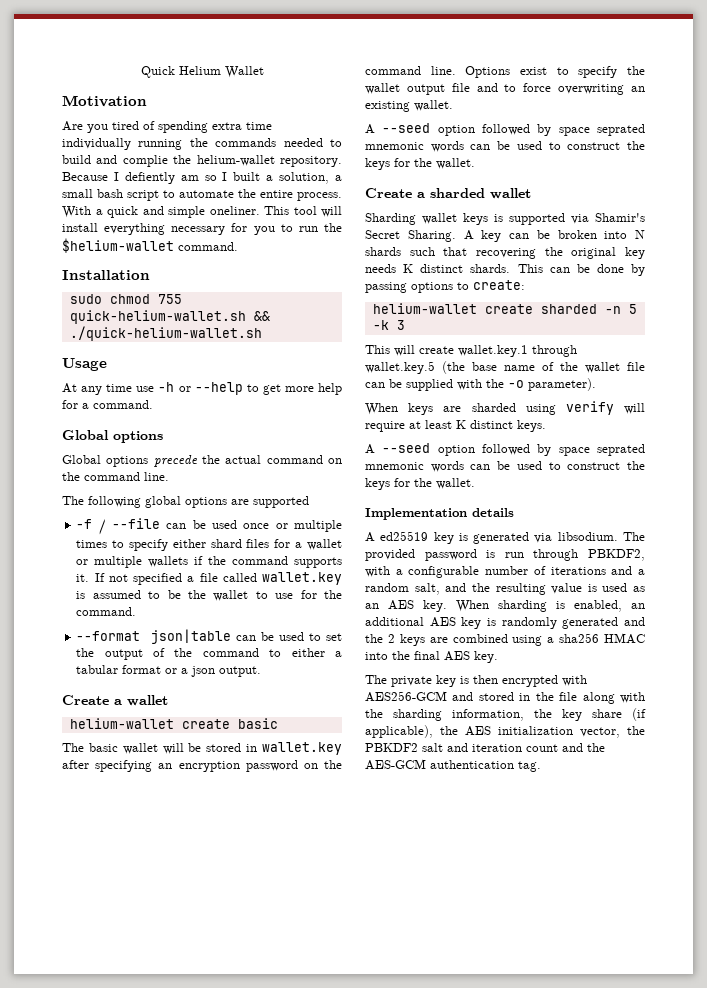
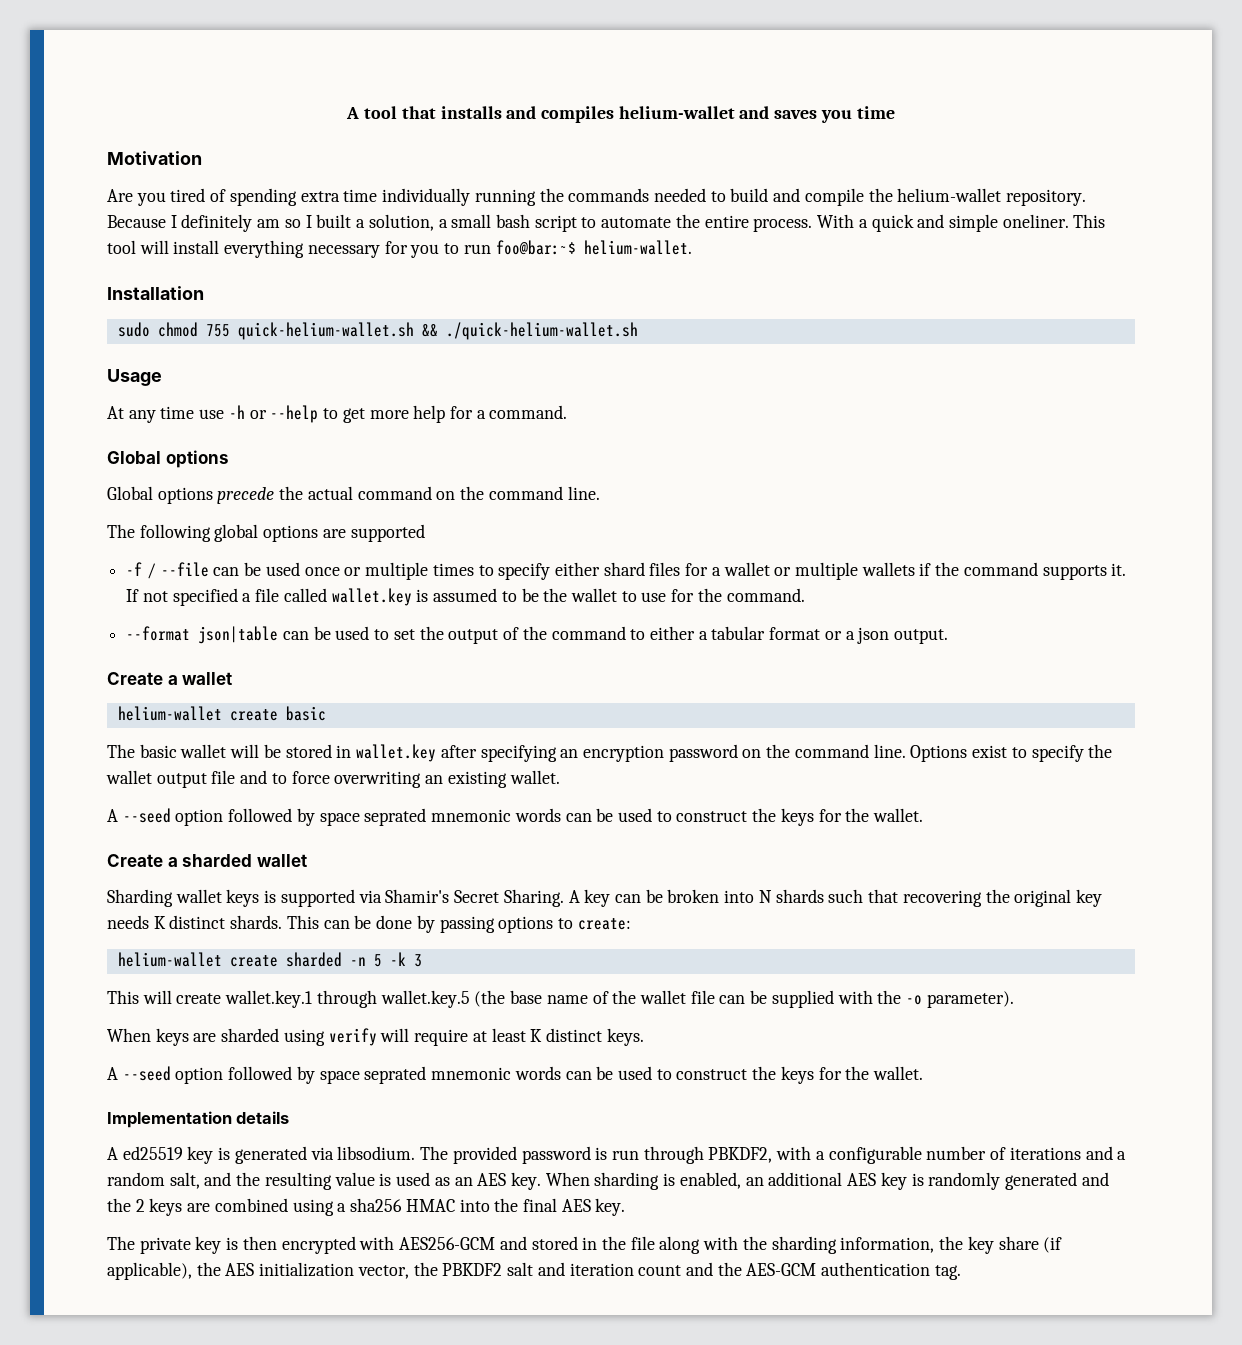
[140,66,264,78] Quick Helium Wallet -> [346,106,895,123] A tool that installs and compiles helium-wallet and saves you time
[122,155,168,167] complie -> [804,188,864,206] compile
[124,172,175,184] defiently -> [181,214,253,232] definitely
[324,223,342,232] [62,238,238,253] the $helium-wallet command. -> [495,240,692,255] foo@bar:~$ helium-wallet.

